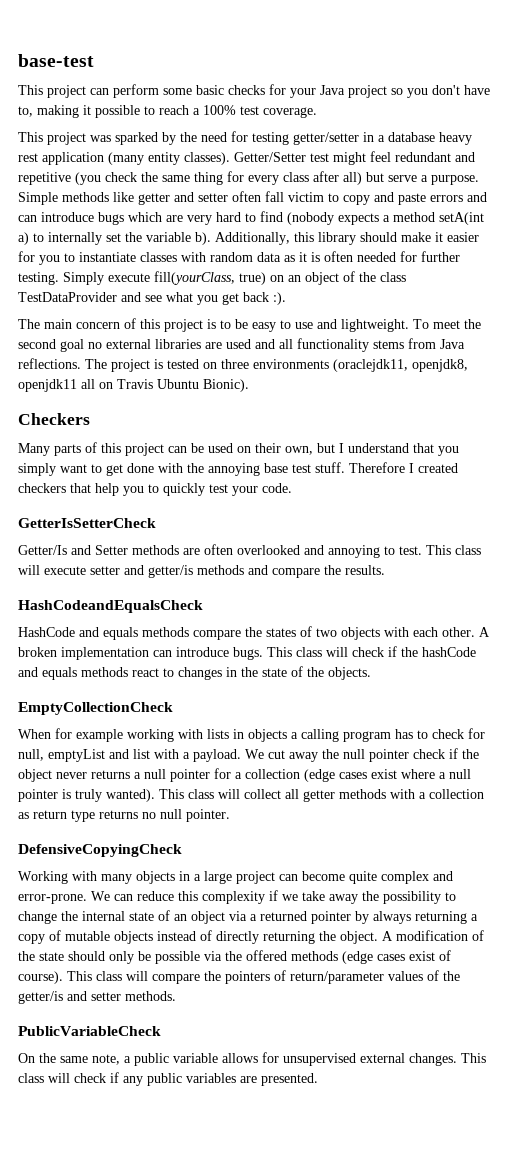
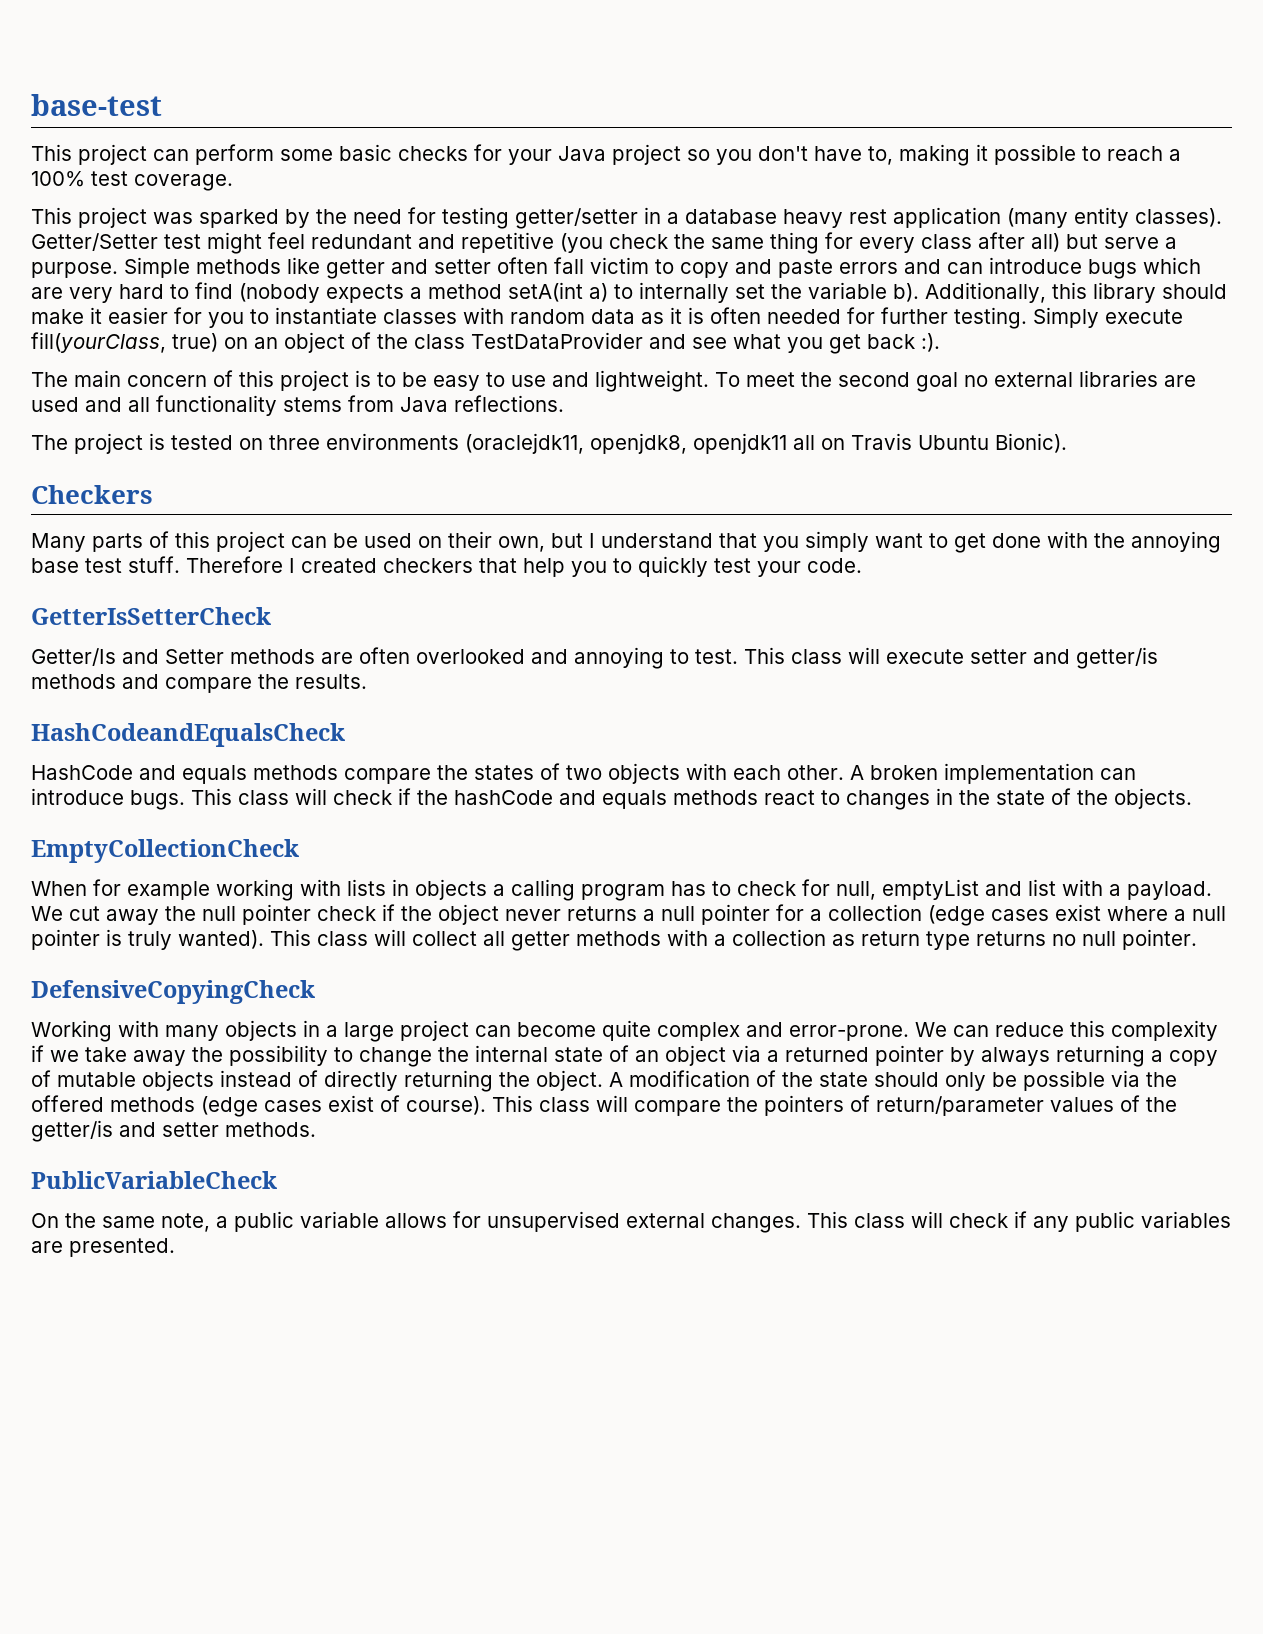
(81, 363) none -> (564, 403) //

